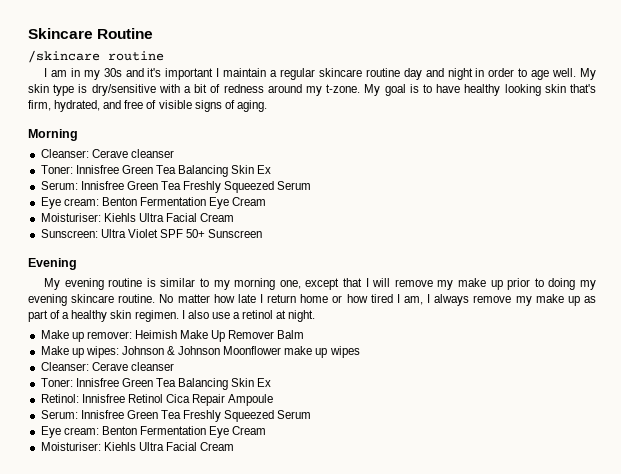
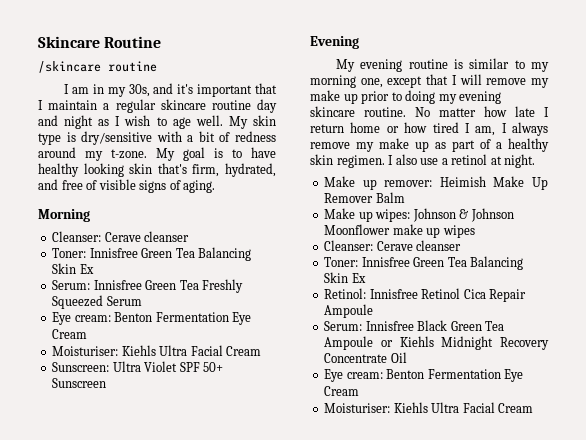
[103,68,122,77] 30s -> [128,84,150,97] 30s,
(214, 74) none -> [255,83,277,94] that
[475,68,515,77] in order -> [98,115,151,126] as I wish
[126,410,312,422] Green Tea Freshly Squeezed Serum -> [417,320,505,331] [324,336,549,350] [324,352,407,363] Black Green Tea Ampoule or Kiehls Midnight Recovery Concentrate Oil

